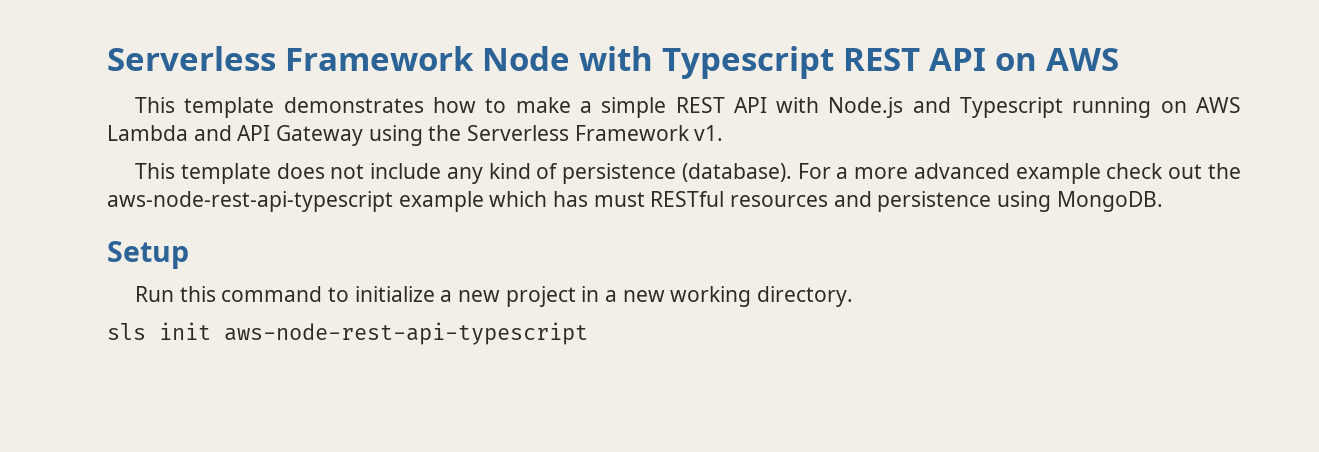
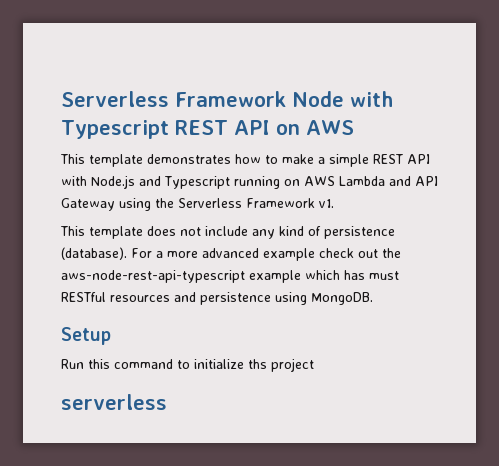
[440,290,501,302] a new -> [248,359,267,369] ths
[581,286,854,307] [107,322,588,345] in a new working directory. // sls init aws-node-rest-api-typescript -> [61,394,167,410] // serverless

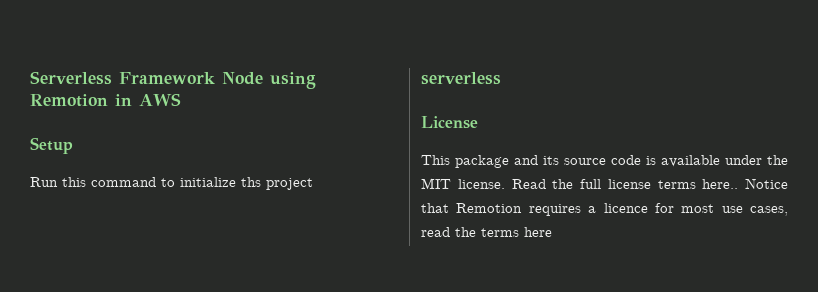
[350,91,393,107] [61,120,354,139] [60,154,430,167] [61,175,438,189] [61,198,334,211] [60,226,395,239] [61,247,401,261] [61,270,399,283] [61,292,373,305] with Typescript REST API on AWS // This template demonstrates how to make a simple REST API with Node.js and Typescript running on AWS Lambda and API Gateway using the Serverless Framework v1. // This template does not include any kind of persistence (database). For a more advanced example check out the aws-node-rest-api-typescript example which has must RESTful resources and persistence using MongoDB. -> [270,72,316,89] [30,93,181,107] using Remotion in AWS
(167, 402) none -> [421,116,478,129] [421,155,788,168] [421,178,788,189] [421,203,788,216] [421,227,552,237] // License // This package and its source code is available under the MIT license. Read the full license terms here.. Notice that Remotion requires a licence for most use cases, read the terms here

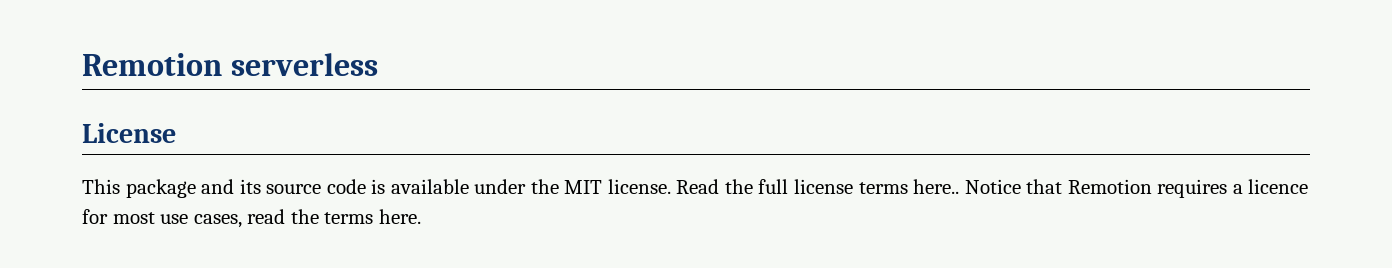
[30,71,316,89] [30,93,181,107] [30,137,73,154] [30,177,313,190] Serverless Framework Node using Remotion in AWS // Setup // Run this command to initialize ths project // -> [82,53,222,76] Remotion
[524,227,552,237] here -> [378,209,421,224] here.

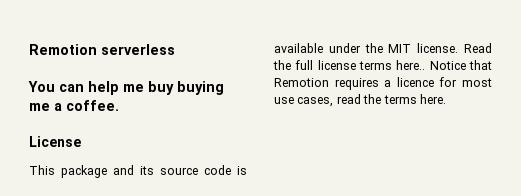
(378, 64) none -> [28,81,224,95] [29,100,119,111] // You can help me buy buying me a coffee.

